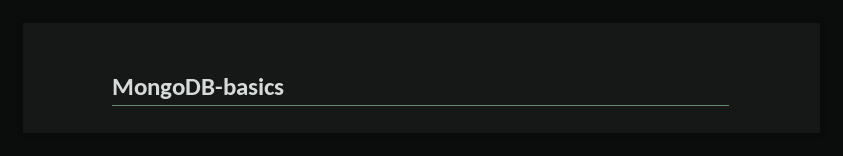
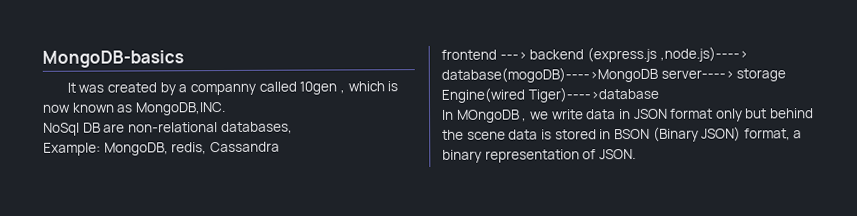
(284, 88) none -> [66,81,399,96] [42,101,226,116] [43,121,293,136] [43,141,280,156] [441,46,748,63] [441,66,787,83] [441,86,659,103] [442,108,815,123] [442,126,803,142] [442,148,636,163] // It was created by a companny called 10gen , which is now known as MongoDB,INC. // NoSql DB are non-relational databases, // Example: MongoDB, redis, Cassandra // frontend ---> backend (express.js ,node.js)----> database(mogoDB)---->MongoDB server----> storage Engine(wired Tiger)---->database // In MOngoDB , we write data in JSON format only but behind the scene data is stored in BSON (Binary JSON) format, a binary representation of JSON.

